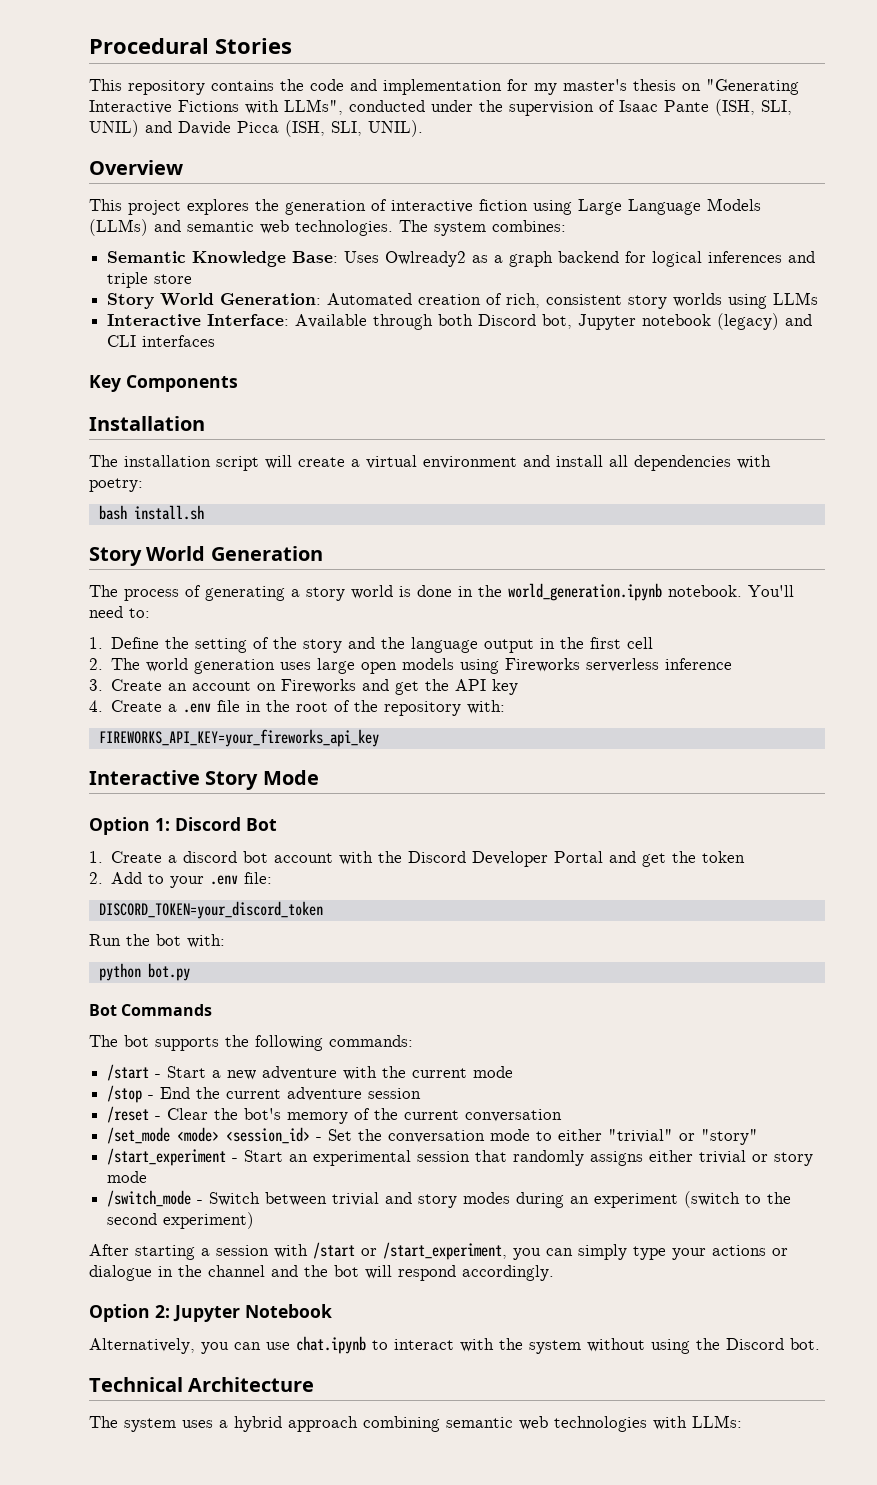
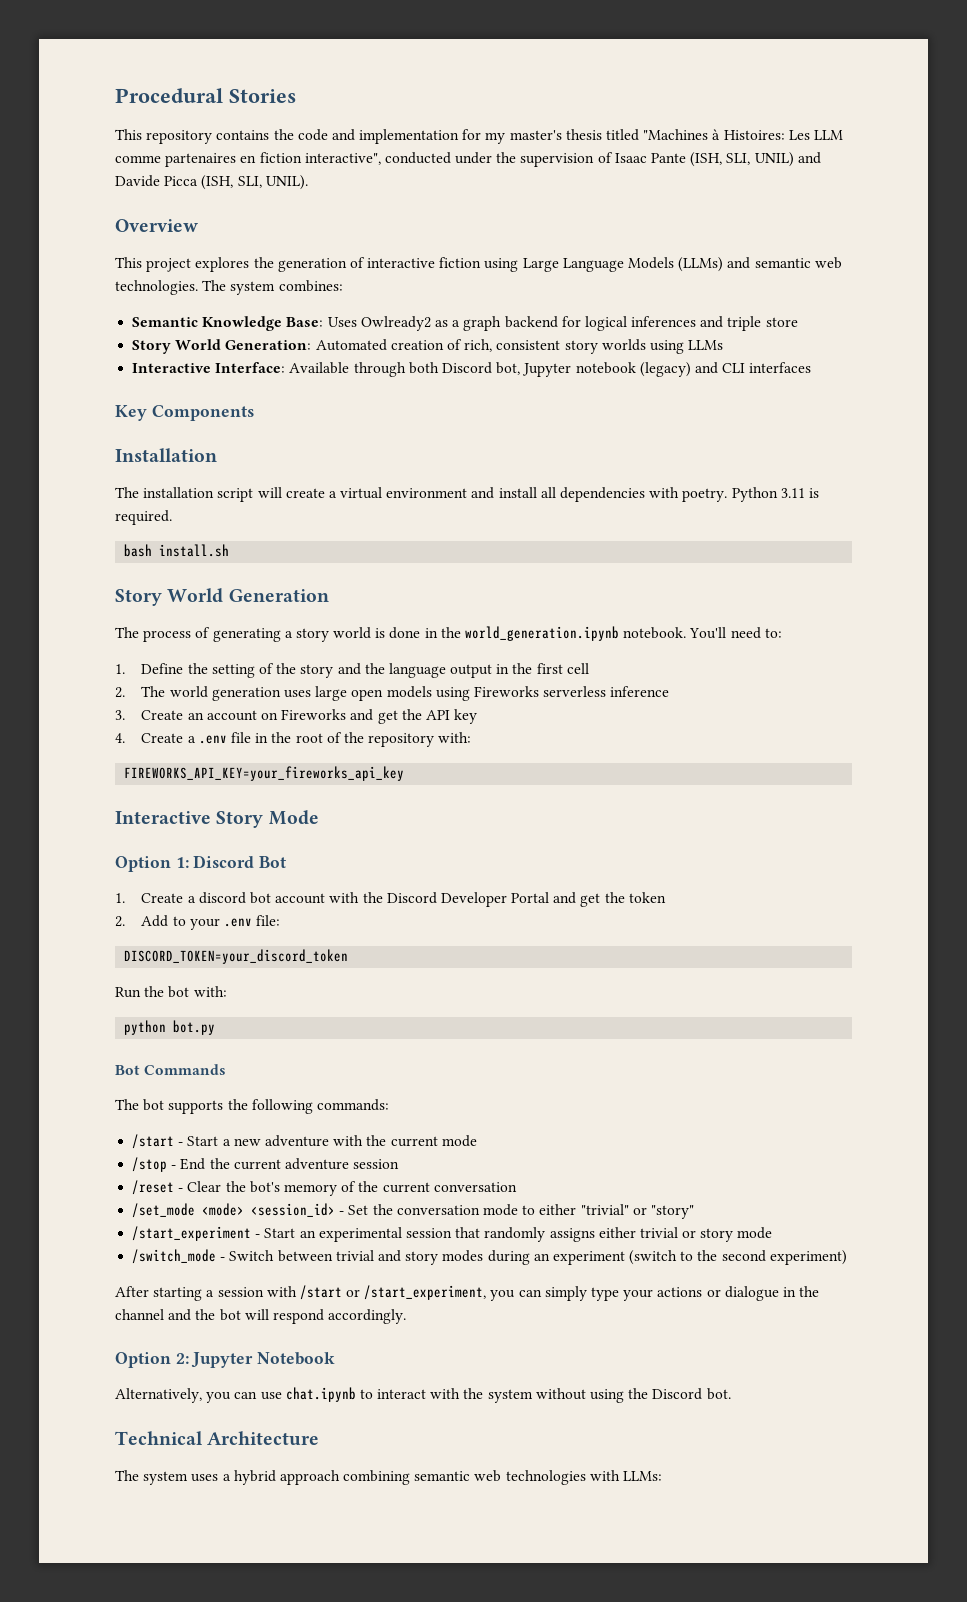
[682,79,799,95] [89,99,343,115] on "Generating Interactive Fictions with LLMs", -> [606,129,843,141] [115,152,381,167] titled "Machines à Histoires: Les LLM comme partenaires en fiction interactive",
[89,478,143,492] poetry: -> [682,487,819,502] [115,510,172,525] poetry. Python 3.11 is required.

